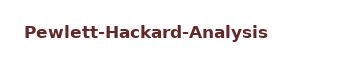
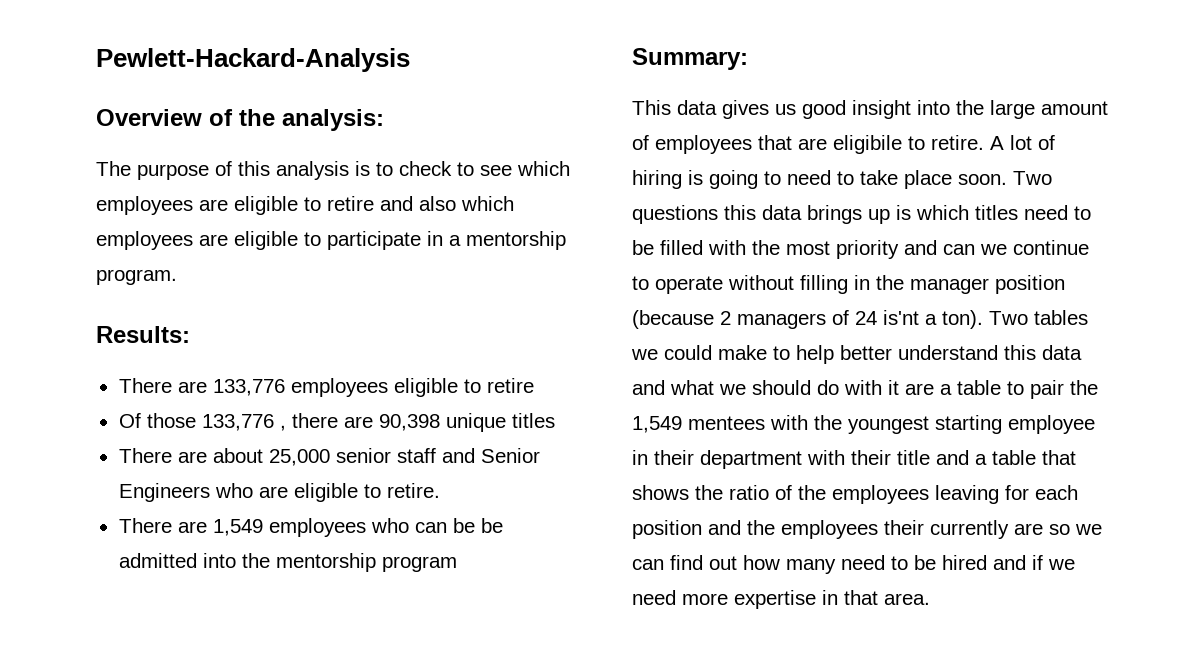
(268, 33) none -> [96,109,384,131] [96,161,570,180] [96,196,514,215] [96,231,566,250] [96,269,177,285] [96,326,190,343] [118,378,534,397] [118,413,555,432] [118,448,540,466] [118,483,440,502] [118,518,503,537] [118,553,457,572] [632,48,748,70] [632,100,1108,119] [632,135,1055,154] [632,170,1052,189] [632,205,1091,224] [632,240,1089,259] [632,275,1065,294] [632,310,1088,329] [631,345,1082,364] [632,380,1098,399] [632,415,1095,434] [632,450,1076,469] [632,485,1078,504] [632,520,1102,539] [632,555,1075,574] [632,590,930,609] // Overview of the analysis: // The purpose of this analysis is to check to see which employees are eligible to retire and also which employees are eligible to participate in a mentorship program. // Results: // There are 133,776 employees eligible to retire // Of those 133,776 , there are 90,398 unique titles // There are about 25,000 senior staff and Senior Engineers who are eligible to retire. // There are 1,549 employees who can be be admitted into the mentorship program // Summary: // This data gives us good insight into the large amount of employees that are eligibile to retire. A lot of hiring is going to need to take place soon. Two questions this data brings up is which titles need to be filled with the most priority and can we continue to operate without filling in the manager position (because 2 managers of 24 is'nt a ton). Two tables we could make to help better understand this data and what we should do with it are a table to pair the 1,549 mentees with the youngest starting employee in their department with their title and a table that shows the ratio of the employees leaving for each position and the employees their currently are so we can find out how many need to be hired and if we need more expertise in that area.

